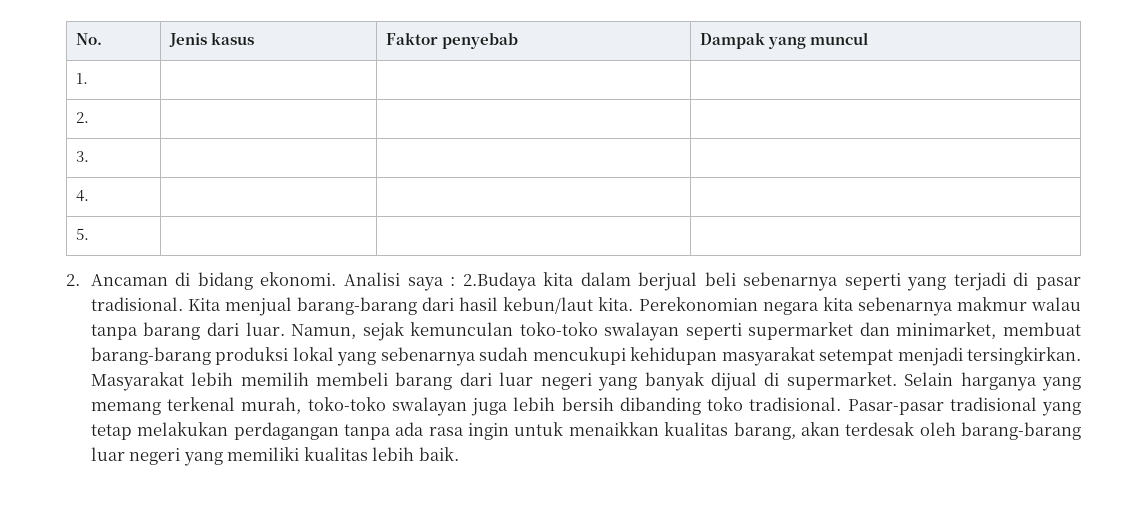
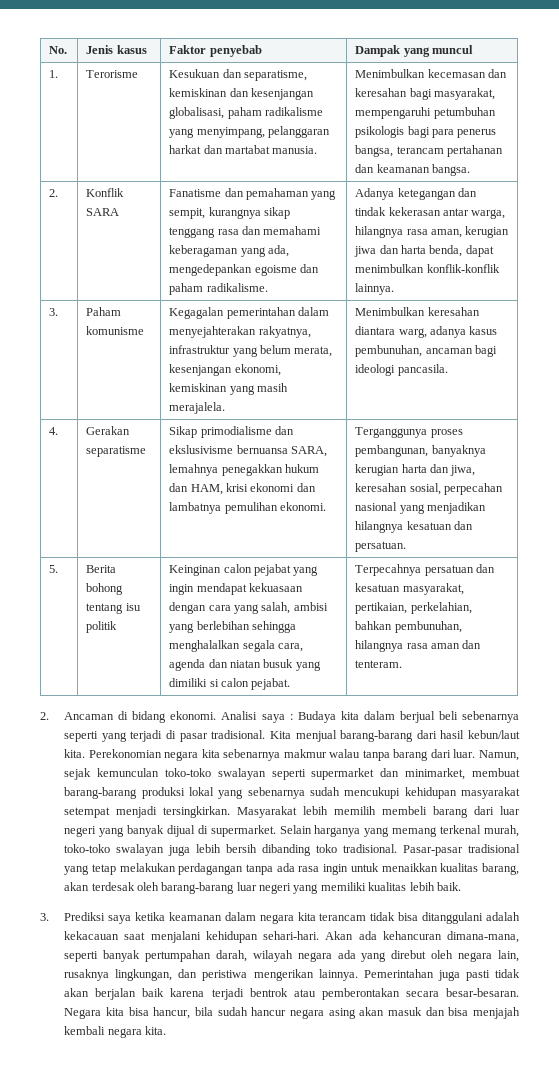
[75,112,89,123] [75,151,89,162] [75,190,89,202] [75,228,89,240] | | // 2. | | | // 3. | | | // 4. | | | // 5. | | | -> [86,70,139,78] [169,69,307,81] [169,88,314,100] [169,107,323,119] [169,126,330,138] [169,145,318,154] [355,69,507,78] [355,88,495,100] [355,107,496,119] [355,126,497,138] [355,145,503,157] [355,164,470,176] [49,189,59,197] [86,188,125,197] [86,208,120,216] [169,188,337,200] [169,207,290,219] [169,226,322,238] [169,245,289,257] [169,264,319,276] [169,283,268,295] [355,188,477,200] [355,207,506,219] [355,226,510,238] [354,245,494,257] [355,264,500,273] [355,283,395,295] [49,308,59,316] [86,307,122,316] [86,326,145,335] [169,307,329,319] [169,326,311,338] [169,345,333,357] [169,364,281,376] [169,383,288,395] [169,402,226,414] [355,307,480,316] [355,326,498,338] [355,345,497,357] [355,364,448,376] [49,427,59,435] [86,426,131,435] [86,446,147,457] [169,426,294,438] [169,445,327,457] [169,464,319,476] [169,483,316,495] [169,502,326,514] [355,427,463,438] [355,445,486,457] [355,464,476,476] [355,483,503,495] [355,502,486,514] [355,521,473,533] [355,541,407,552] [49,565,59,573] [86,565,117,573] [86,583,124,595] [86,603,141,614] [86,621,118,633] [169,564,319,576] [169,583,303,595] [169,602,328,614] [169,621,296,633] [169,640,303,652] [169,659,321,671] [169,678,291,690] [355,564,495,576] [355,583,464,595] [355,602,472,614] [355,621,462,633] [355,640,482,652] [355,660,403,668] Terorisme | Kesukuan dan separatisme, kemiskinan dan kesenjangan globalisasi, paham radikalisme yang menyimpang, pelanggaran harkat dan martabat manusia. | Menimbulkan kecemasan dan keresahan bagi masyarakat, mempengaruhi petumbuhan psikologis bagi para penerus bangsa, terancam pertahanan dan keamanan bangsa. // 2. | Konflik SARA | Fanatisme dan pemahaman yang sempit, kurangnya sikap tenggang rasa dan memahami keberagaman yang ada, mengedepankan egoisme dan paham radikalisme. | Adanya ketegangan dan tindak kekerasan antar warga, hilangnya rasa aman, kerugian jiwa dan harta benda, dapat menimbulkan konflik-konflik lainnya. // 3. | Paham komunisme | Kegagalan pemerintahan dalam menyejahterakan rakyatnya, infrastruktur yang belum merata, kesenjangan ekonomi, kemiskinan yang masih merajalela. | Menimbulkan keresahan diantara warg, adanya kasus pembunuhan, ancaman bagi ideologi pancasila. // 4. | Gerakan separatisme | Sikap primodialisme dan ekslusivisme bernuansa SARA, lemahnya penegakkan hukum dan HAM, krisi ekonomi dan lambatnya pemulihan ekonomi. | Terganggunya proses pembangunan, banyaknya kerugian harta dan jiwa, keresahan sosial, perpecahan nasional yang menjadikan hilangnya kesatuan dan persatuan. // 5. | Berita bohong tentang isu politik | Keinginan calon pejabat yang ingin mendapat kekuasaan dengan cara yang salah, ambisi yang berlebihan sehingga menghalalkan segala cara, agenda dan niatan busuk yang dimiliki si calon pejabat. | Terpecahnya persatuan dan kesatuan masyarakat, pertikaian, perkelahian, bahkan pembunuhan, hilangnya rasa aman dan tenteram.
[462,272,537,291] 2.Budaya -> [297,711,336,723] Budaya
(459, 454) none -> [40,912,521,924] [64,931,519,943] [64,950,520,962] [64,969,520,981] [64,988,519,1000] [64,1007,520,1019] [64,1026,166,1038] // 3. Prediksi saya ketika keamanan dalam negara kita terancam tidak bisa ditanggulani adalah kekacauan saat menjalani kehidupan sehari-hari. Akan ada kehancuran dimana-mana, seperti banyak pertumpahan darah, wilayah negara ada yang direbut oleh negara lain, rusaknya lingkungan, dan peristiwa mengerikan lainnya. Pemerintahan juga pasti tidak akan berjalan baik karena terjadi bentrok atau pemberontakan secara besar-besaran. Negara kita bisa hancur, bila sudah hancur negara asing akan masuk dan bisa menjajah kembali negara kita.

